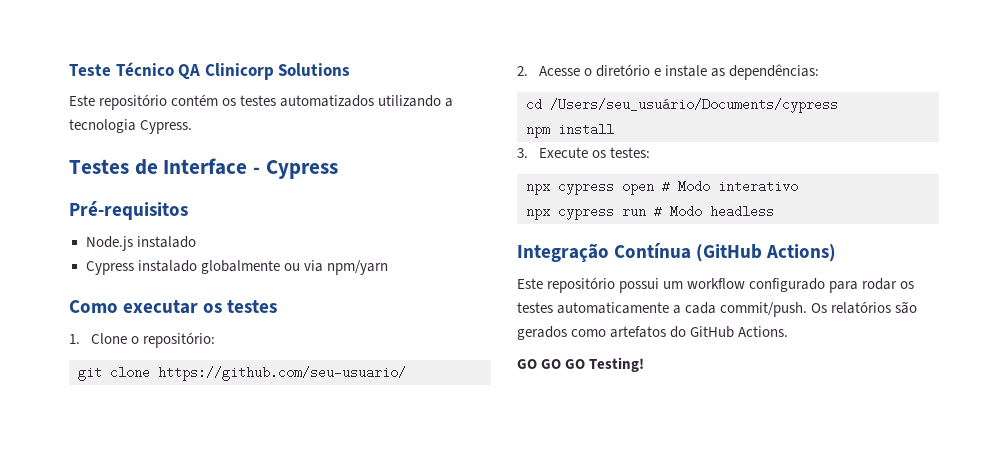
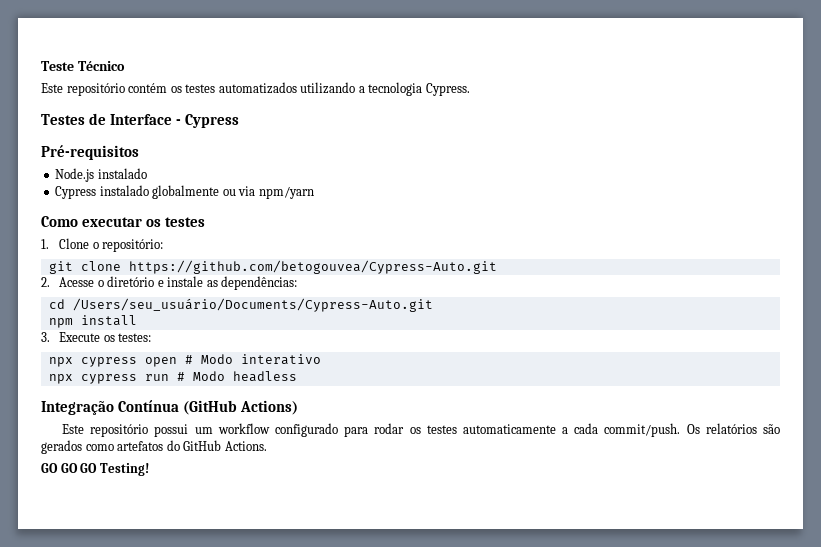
[178,63,351,80] QA Clinicorp Solutions -> (125, 66) none
[158,366,406,381] https://github.com/seu-usuario/ -> [128,260,497,274] https://github.com/betogouvea/Cypress-Auto.git
[550,98,838,113] /Users/seu_usuário/Documents/cypress -> [72,298,433,312] /Users/seu_usuário/Documents/Cypress-Auto.git

